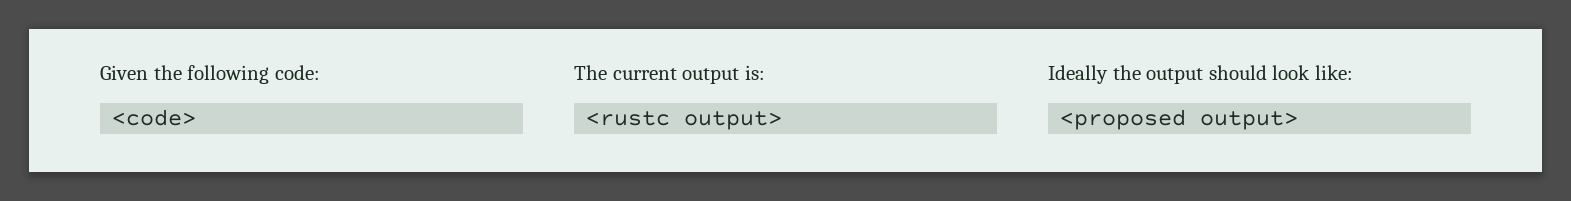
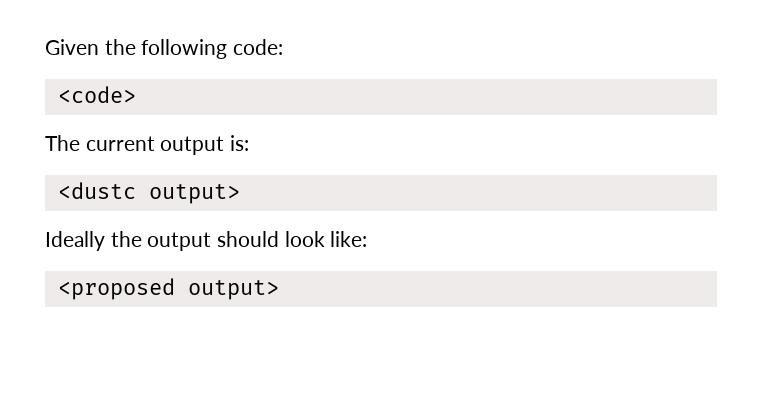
[586,111,671,126] <rustc -> [57,182,136,199] <dustc

